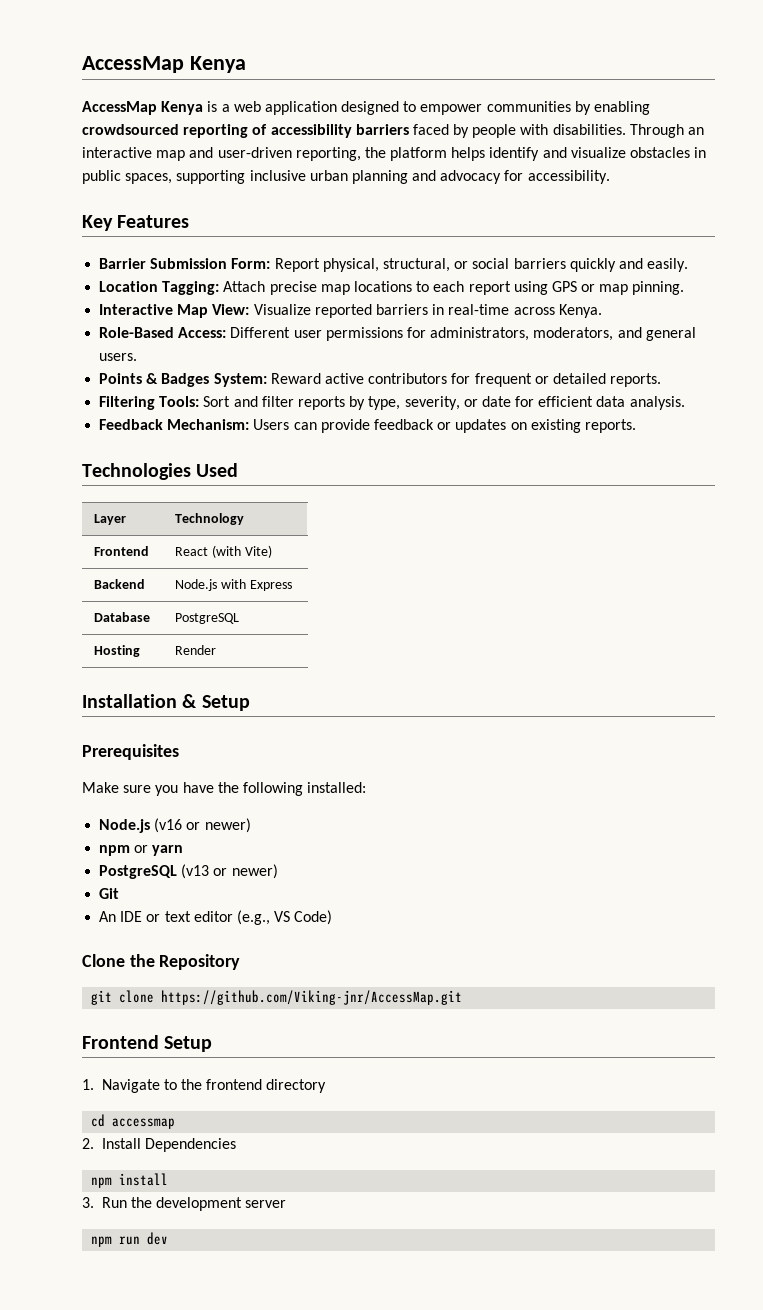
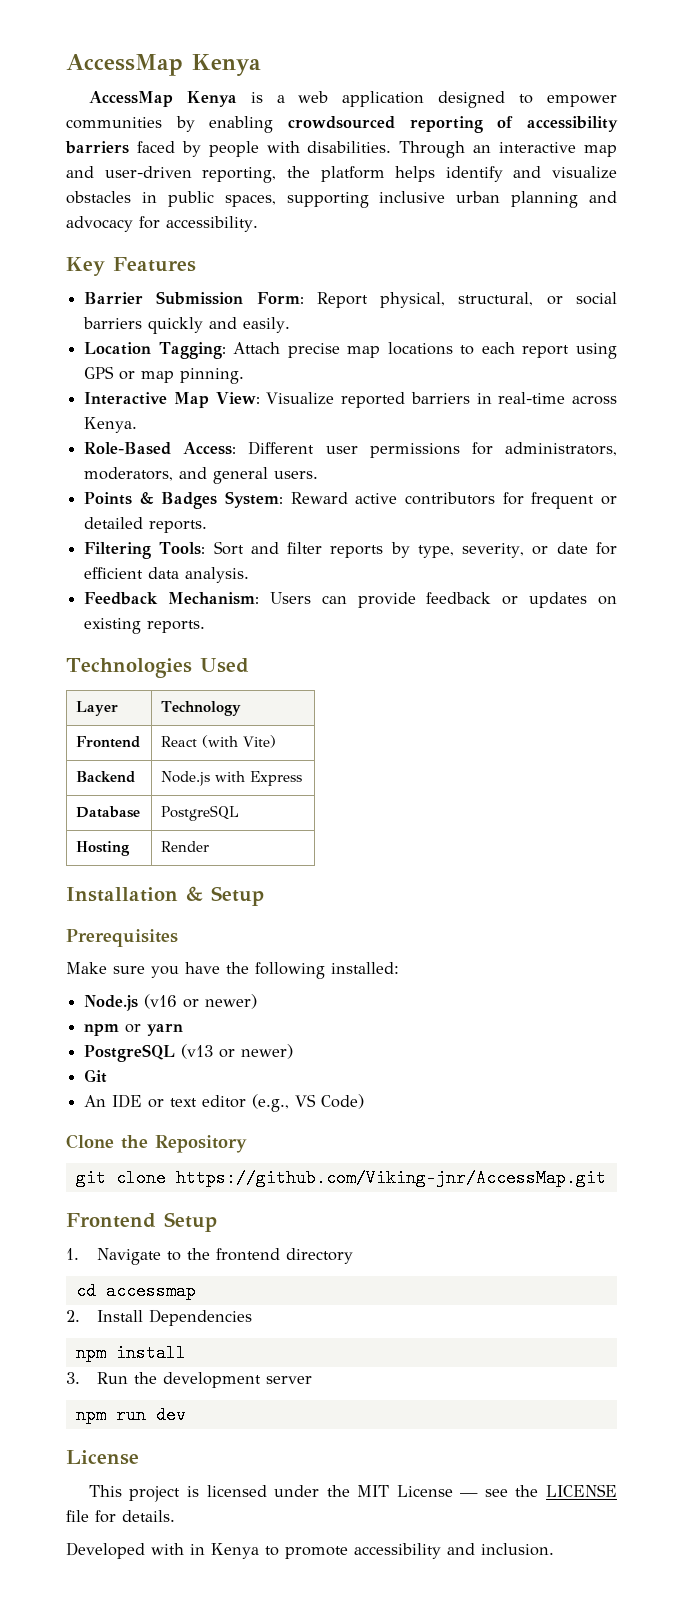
(169, 1238) none -> [66,1450,139,1465] [88,1484,617,1502] [66,1510,175,1523] [66,1542,554,1559] // License // This project is licensed under the MIT License — see the LICENSE file for details. // Developed with in Kenya to promote accessibility and inclusion.

